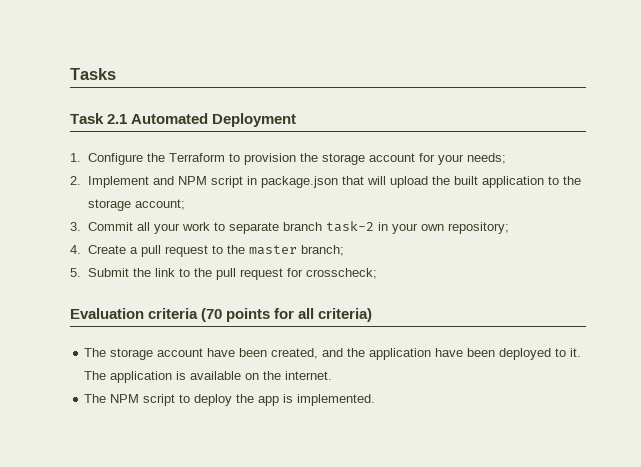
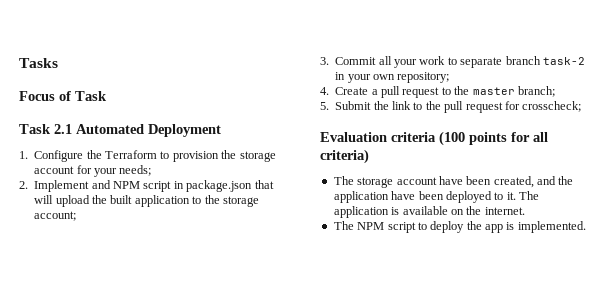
(116, 74) none -> [19,91,107,101] // Focus of Task
[201,308,223,322] (70 -> [439,131,465,146] (100

